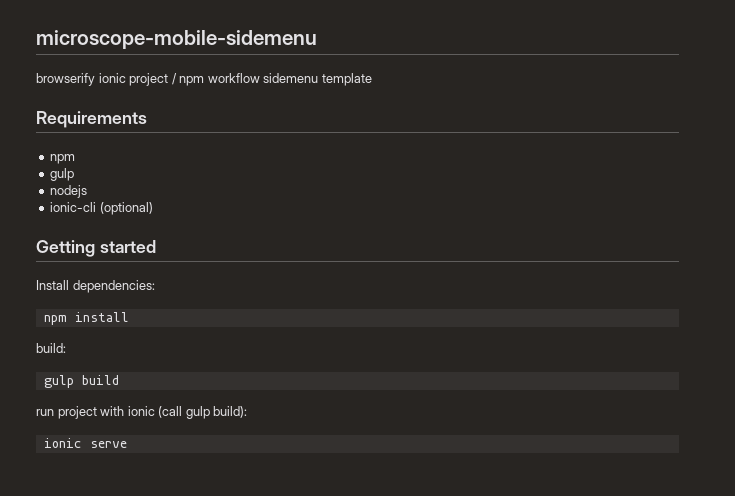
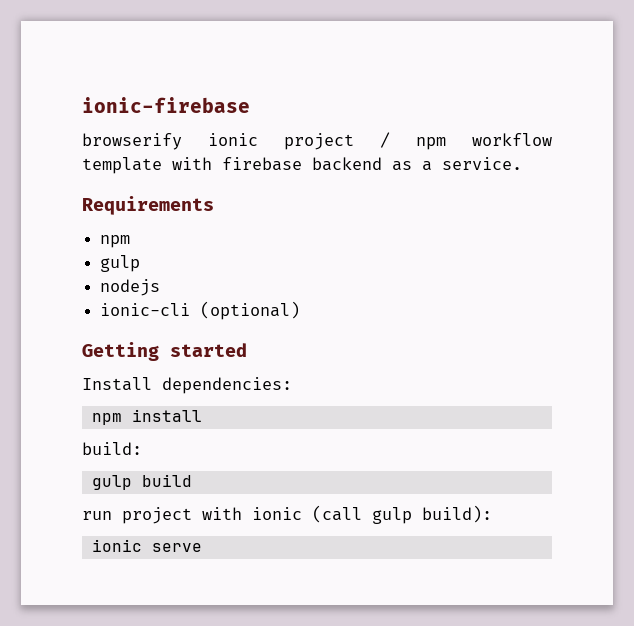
[36,30,317,49] microscope-mobile-sidemenu -> [82,97,250,113] ionic-firebase
[263,73,319,83] sidemenu -> (552, 139) none
(372, 79) none -> [172,157,522,171] with firebase backend as a service.

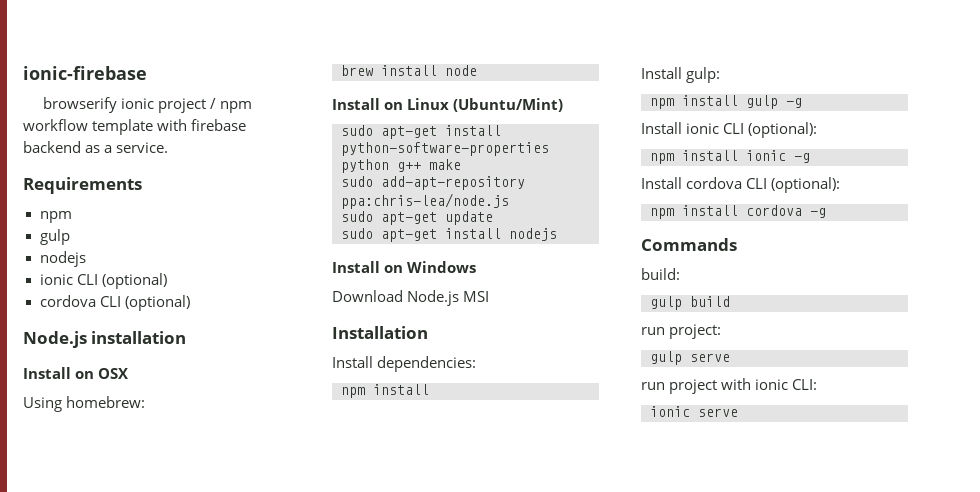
[100,301,301,320] [82,342,247,361] [82,377,292,394] [91,409,202,425] ionic-cli (optional) // Getting started // Install dependencies: // npm install -> [39,273,167,289] [39,295,190,311] [23,331,187,348] [23,367,129,379] [23,396,146,412] [341,65,477,76] [332,98,564,112] [341,125,501,139] [341,142,549,156] [341,159,461,173] [341,176,525,190] [341,193,509,209] [341,211,493,225] [341,228,557,242] [332,261,477,273] [332,290,490,306] [332,326,428,339] [332,356,477,372] [341,384,429,398] [641,67,721,83] [650,95,802,109] [641,122,818,138] [650,150,810,164] [641,177,841,193] [650,205,826,219] [641,238,737,251] ionic CLI (optional) // cordova CLI (optional) // Node.js installation // Install on OSX // Using homebrew: // brew install node // Install on Linux (Ubuntu/Mint) // sudo apt-get install python-software-properties python g++ make // sudo add-apt-repository ppa:chris-lea/node.js // sudo apt-get update // sudo apt-get install nodejs // Install on Windows // Download Node.js MSI // Installation // Install dependencies: // npm install // Install gulp: // npm install gulp -g // Install ionic CLI (optional): // npm install ionic -g // Install cordova CLI (optional): // npm install cordova -g // Commands
(192, 480) none -> [641,324,722,339] [650,351,730,365] // run project: // gulp serve
[312,505,492,524] (call gulp build): -> [792,379,818,390] CLI:

